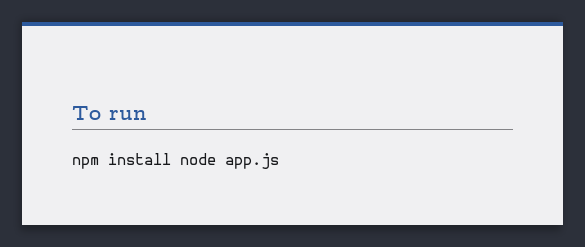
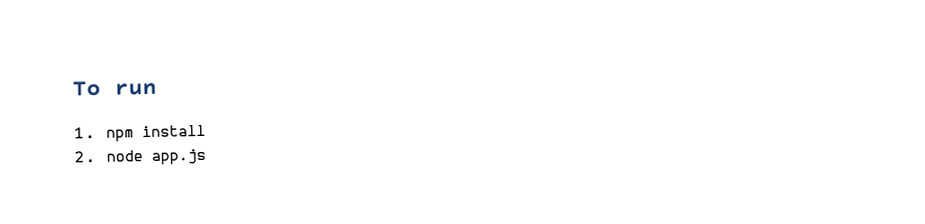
(147, 115) none -> [73,125,96,140] 1.
(171, 159) none -> [73,150,96,164] // 2.

